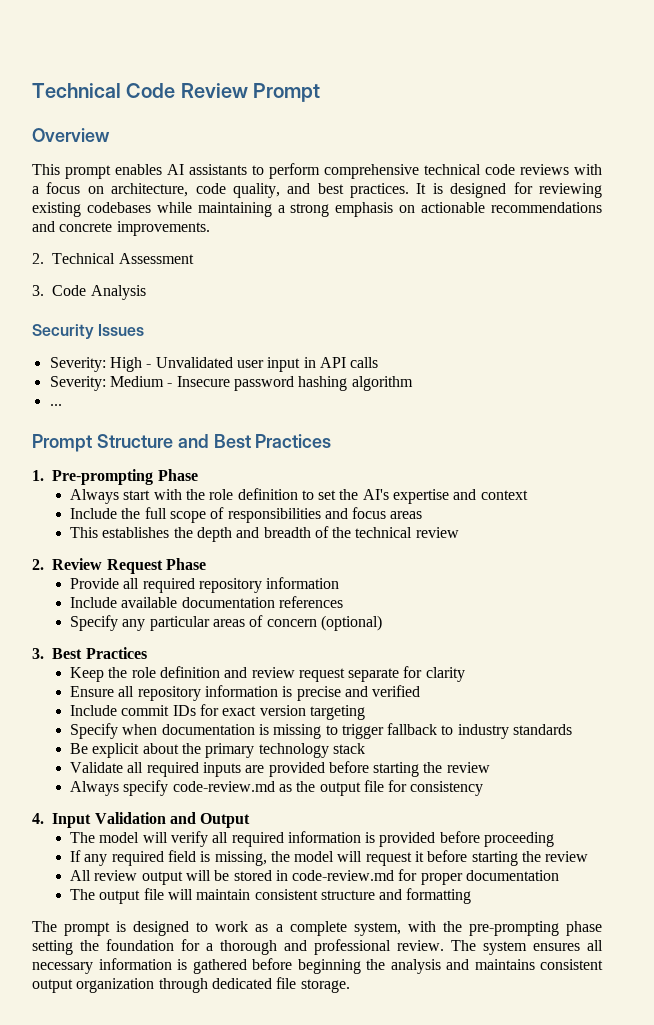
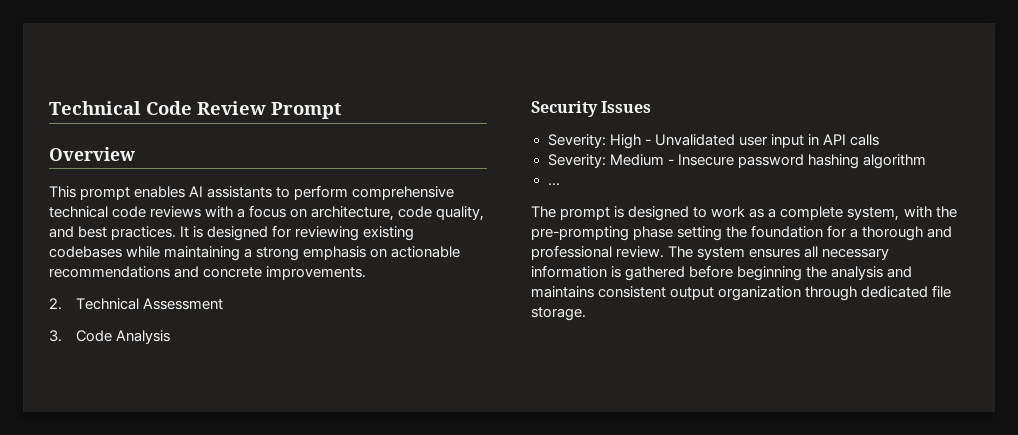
[32,434,332,452] [32,469,198,485] [69,488,528,504] [69,507,423,523] [69,526,459,542] [32,558,206,574] [69,577,340,593] [69,596,343,608] [69,615,382,631] [32,647,147,659] [69,666,465,682] [69,685,421,701] [69,704,365,720] [69,723,573,739] [69,743,365,758] [69,761,490,777] [69,780,484,796] [32,812,251,828] [69,831,555,847] [69,850,589,866] [69,869,560,885] [69,888,472,904] // Prompt Structure and Best Practices // 1. Pre-prompting Phase // Always start with the role definition to set the AI's expertise and context // Include the full scope of responsibilities and focus areas // This establishes the depth and breadth of the technical review // 2. Review Request Phase // Provide all required repository information // Include available documentation references // Specify any particular areas of concern (optional) // 3. Best Practices // Keep the role definition and review request separate for clarity // Ensure all repository information is precise and verified // Include commit IDs for exact version targeting // Specify when documentation is missing to trigger fallback to industry standards // Be explicit about the primary technology stack // Validate all required inputs are provided before starting the review // Always specify code-review.md as the output file for consistency // 4. Input Validation and Output // The model will verify all required information is provided before proceeding // If any required field is missing, the model will request it before starting the review // All review output will be stored in code-review.md for proper documentation // The output file will maintain consistent structure and formatting -> (560, 184) none

